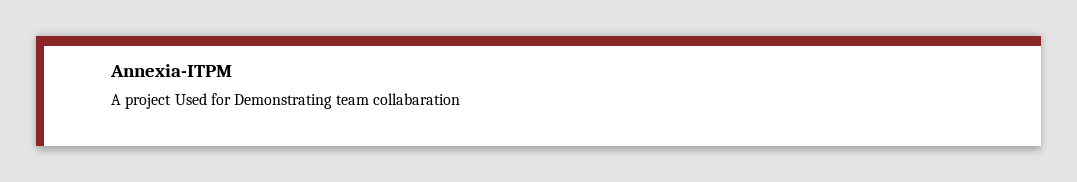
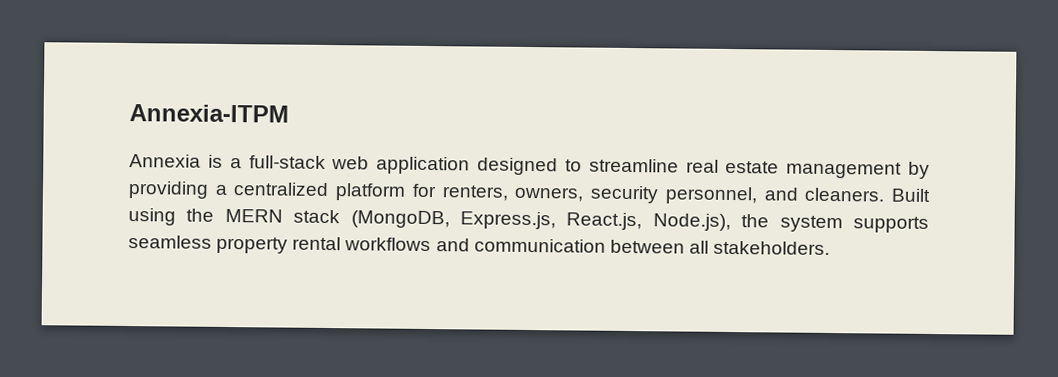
[111,93,460,109] A project Used for Demonstrating team collabaration -> [129,154,931,179] [128,181,932,205] [128,208,929,233] [128,235,831,256] Annexia is a full-stack web application designed to streamline real estate management by providing a centralized platform for renters, owners, security personnel, and cleaners. Built using the MERN stack (MongoDB, Express.js, React.js, Node.js), the system supports seamless property rental workflows and communication between all stakeholders.

